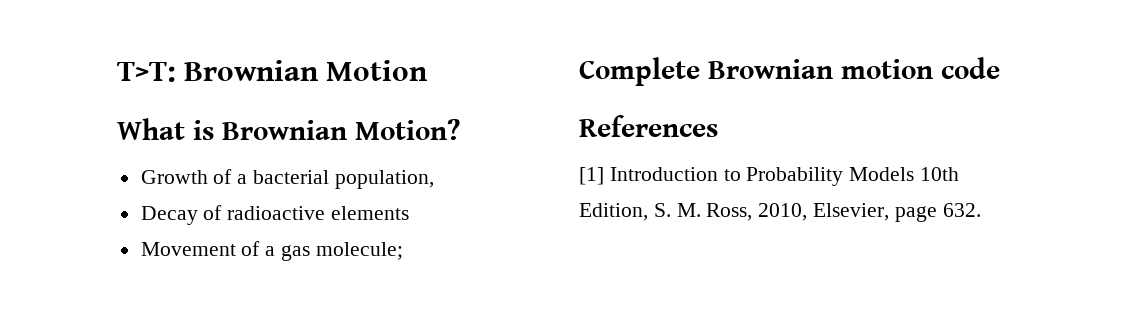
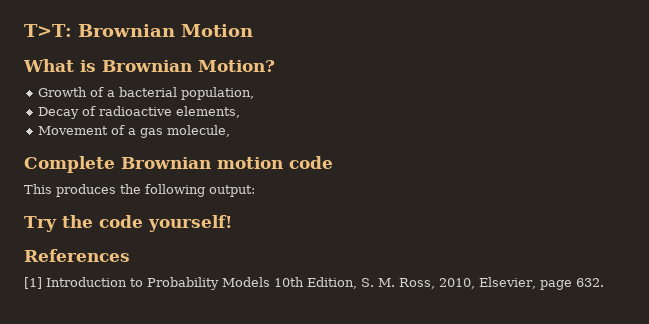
[331,206,410,220] elements -> [176,106,241,118] elements,
[315,242,403,260] molecule; -> [167,125,231,137] molecule,
(1000, 68) none -> [24,184,255,197] [24,215,232,232] // This produces the following output: // Try the code yourself!

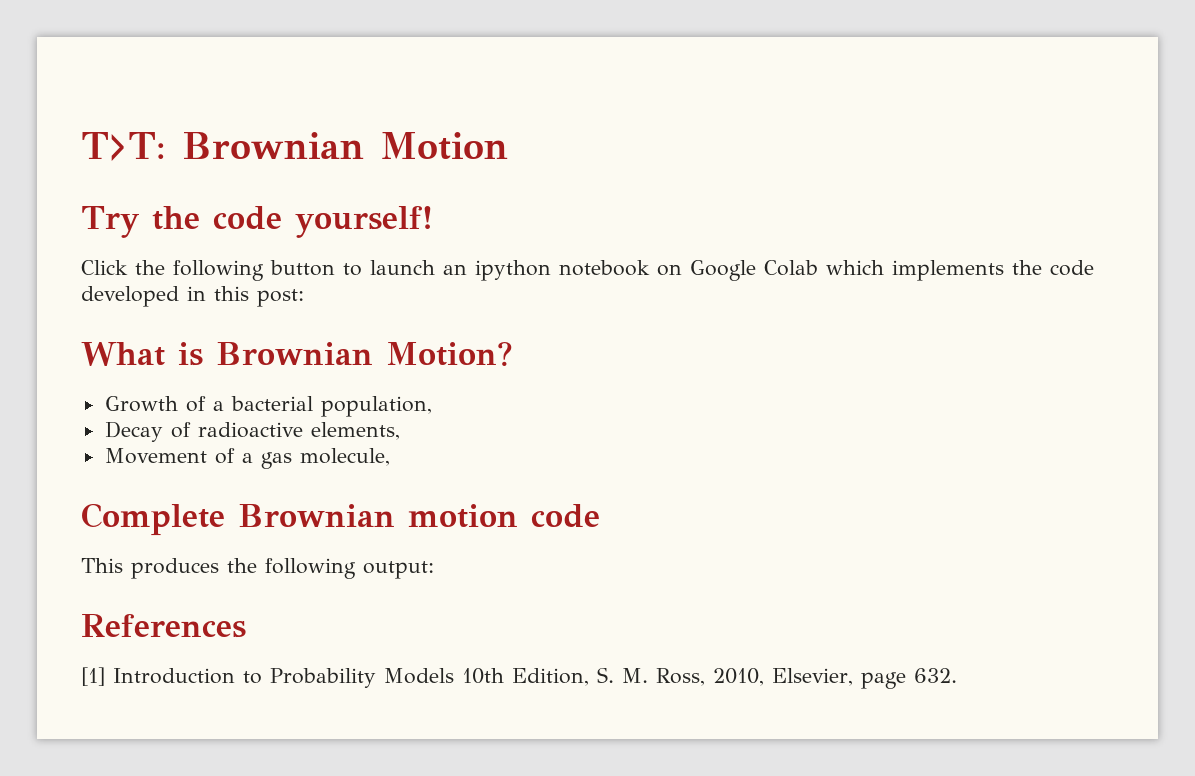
(253, 30) none -> [81,206,433,238] [81,260,1094,281] [81,286,304,307] // Try the code yourself! // Click the following button to launch an ipython notebook on Google Colab which implements the code developed in this post:
[24,215,232,232] // Try the code yourself! -> (434, 570) none

